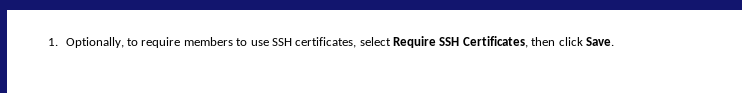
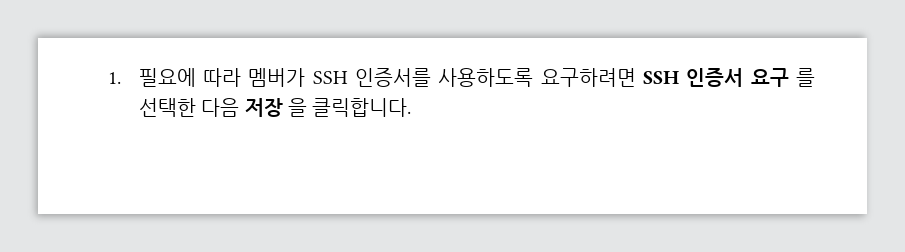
[65,36,614,48] Optionally, to require members to use SSH certificates, select Require SSH Certificates, then click Save. -> [138,68,815,87] [138,98,412,117] 필요에 따라 멤버가 SSH 인증서를 사용하도록 요구하려면 SSH 인증서 요구 를 선택한 다음 저장 을 클릭합니다.

